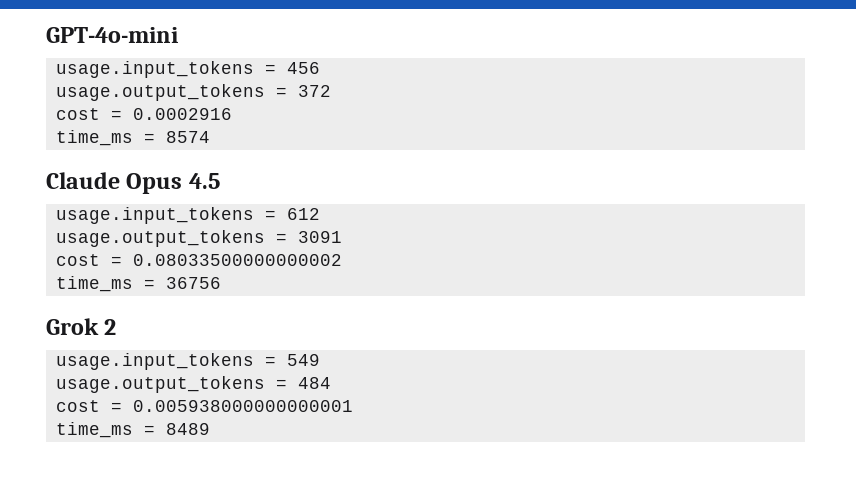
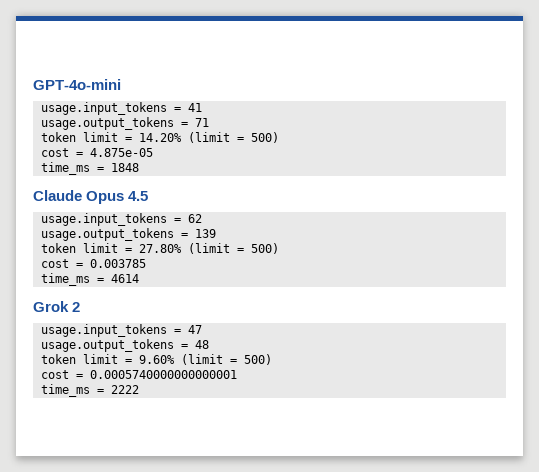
[287,62,321,74] [56,84,332,101] [56,108,233,120] [56,130,211,146] 456 // usage.output_tokens = 372 // cost = 0.0002916 // time_ms = 8574 -> [187,103,202,112] [40,117,209,130] [40,132,279,143] [40,148,153,157] [40,162,139,175] 41 // usage.output_tokens = 71 // token limit = 14.20% (limit = 500) // cost = 4.875e-05 // time_ms = 1848
[287,208,321,220] [56,230,343,247] [56,254,343,266] [56,276,222,292] 612 // usage.output_tokens = 3091 // cost = 0.08033500000000002 // time_ms = 36756 -> [187,214,202,223] [40,228,216,241] [40,243,279,254] [40,259,146,268] [40,273,139,286] 62 // usage.output_tokens = 139 // token limit = 27.80% (limit = 500) // cost = 0.003785 // time_ms = 4614
[287,354,321,366] [56,376,332,393] [56,400,354,412] [56,422,211,438] 549 // usage.output_tokens = 484 // cost = 0.005938000000000001 // time_ms = 8489 -> [187,325,202,334] [40,339,209,352] [40,354,272,365] [40,370,237,379] [40,384,139,397] 47 // usage.output_tokens = 48 // token limit = 9.60% (limit = 500) // cost = 0.0005740000000000001 // time_ms = 2222

